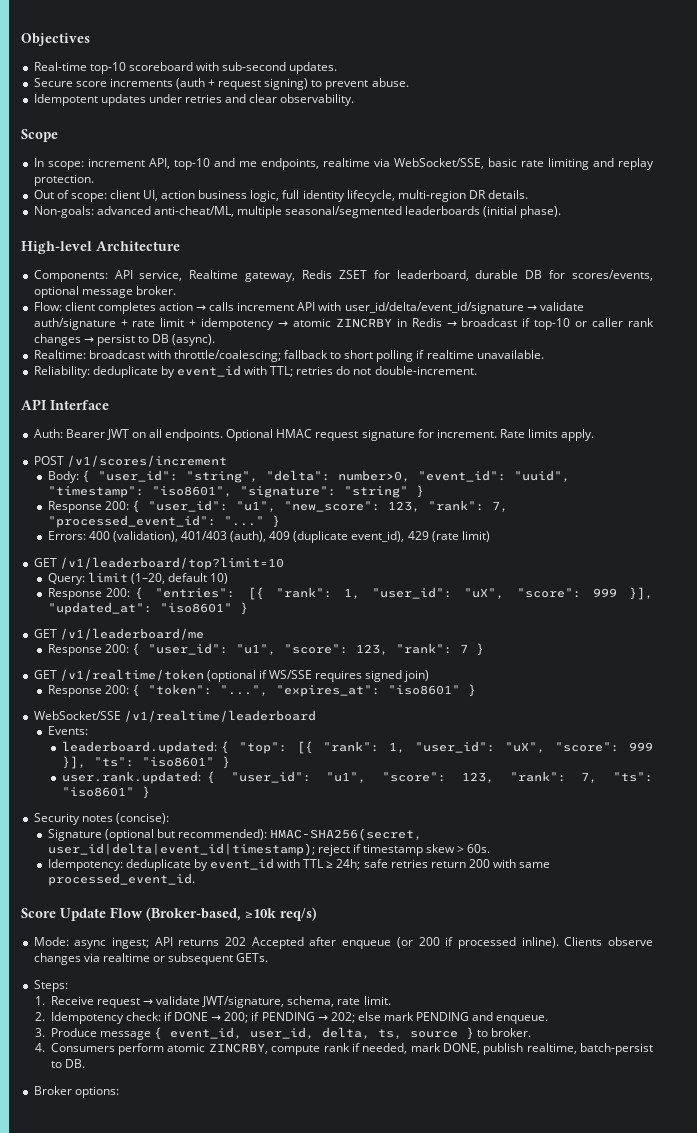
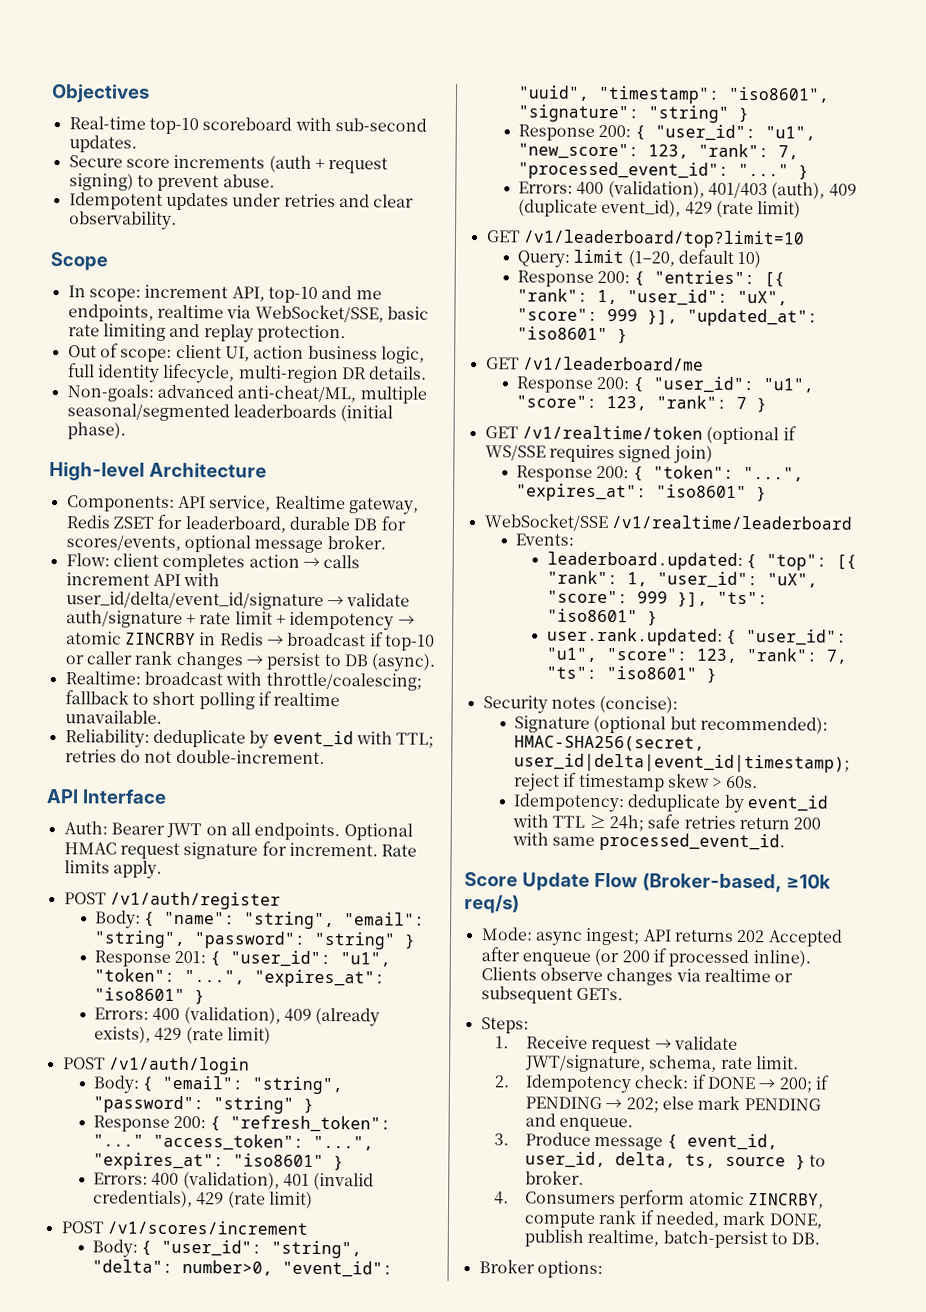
(595, 435) none -> [63,891,281,910] [95,910,426,930] [94,930,417,950] [94,950,391,968] [94,968,386,988] [94,987,206,1005] [94,1007,381,1027] [94,1026,272,1045] [62,1056,250,1075] [93,1075,344,1095] [93,1095,315,1114] [93,1115,391,1133] [93,1133,375,1151] [93,1152,345,1171] [93,1172,375,1191] [93,1190,314,1209] // POST /v1/auth/register // Body: { "name": "string", "email": "string", "password": "string" } // Response 201: { "user_id": "u1", "token": "...", "expires_at": "iso8601" } // Errors: 400 (validation), 409 (already exists), 429 (rate limit) // POST /v1/auth/login // Body: { "email": "string", "password": "string" } // Response 200: { "refresh_token": "..." "access_token": "...", "expires_at": "iso8601" } // Errors: 400 (validation), 401 (invalid credentials), 429 (rate limit)

